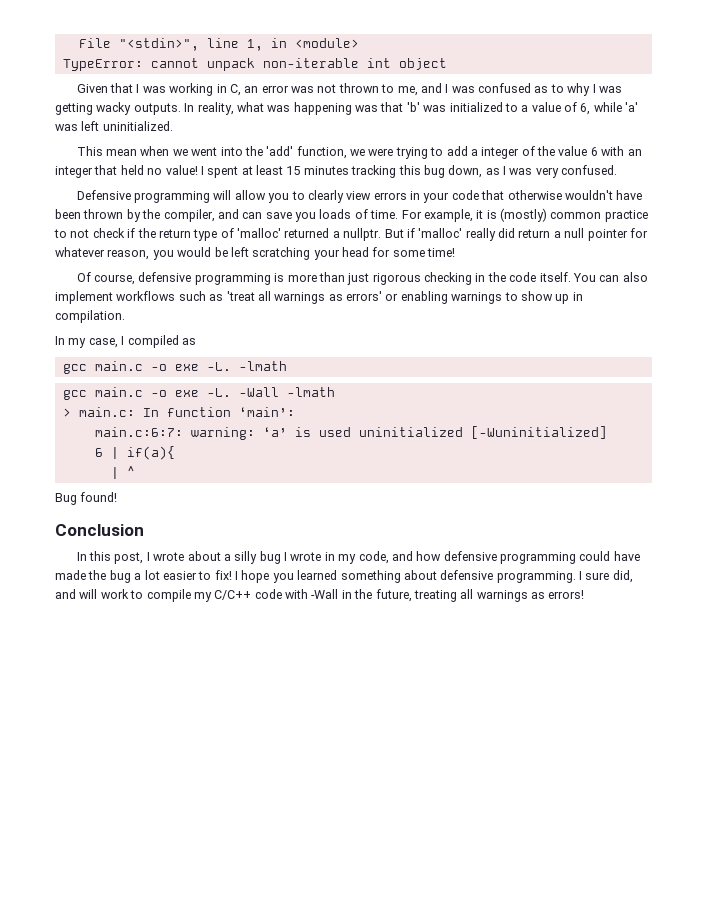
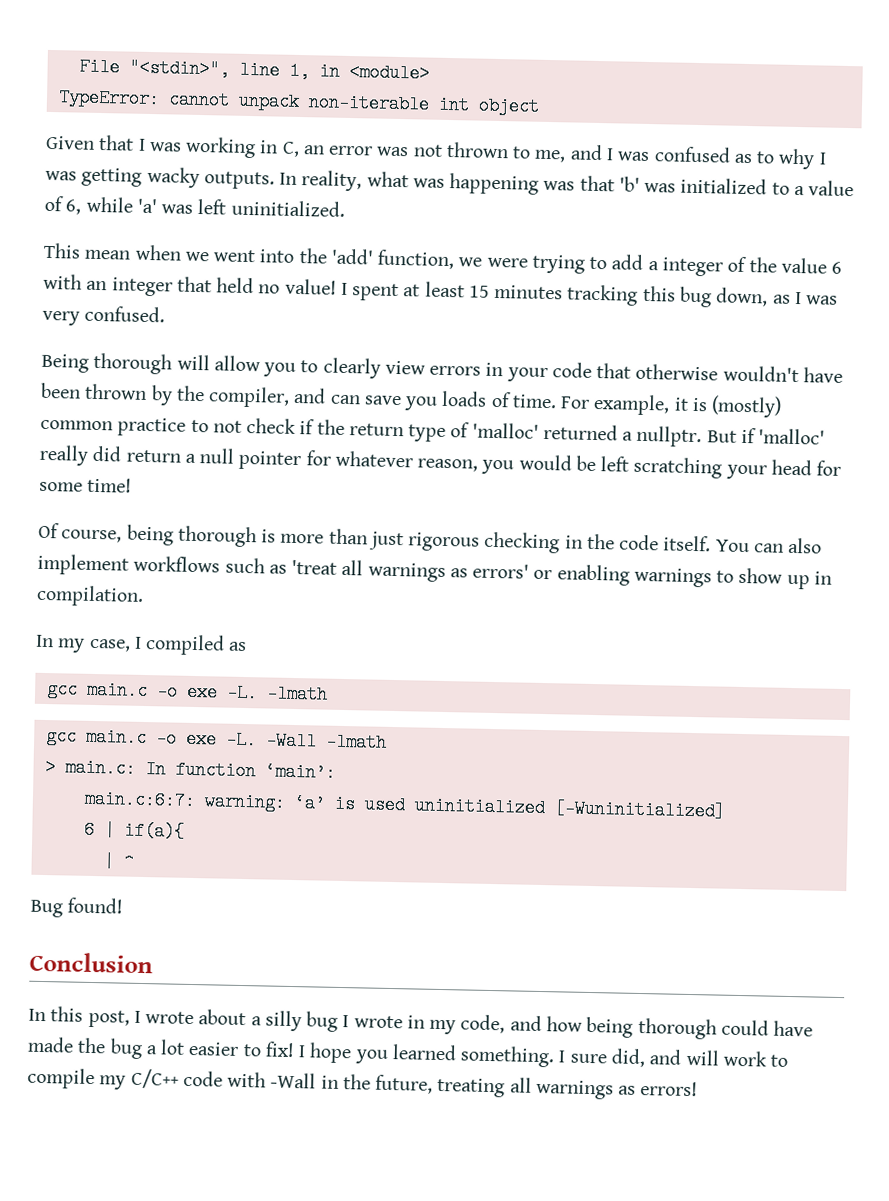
[76,190,211,203] Defensive programming -> [41,352,173,375] Being thorough
[138,272,271,285] defensive programming -> [126,524,257,548] being thorough
[443,551,577,564] defensive programming -> [586,1016,717,1040] being thorough
[340,570,576,583] something about defensive programming. -> [460,1045,556,1068] something.

